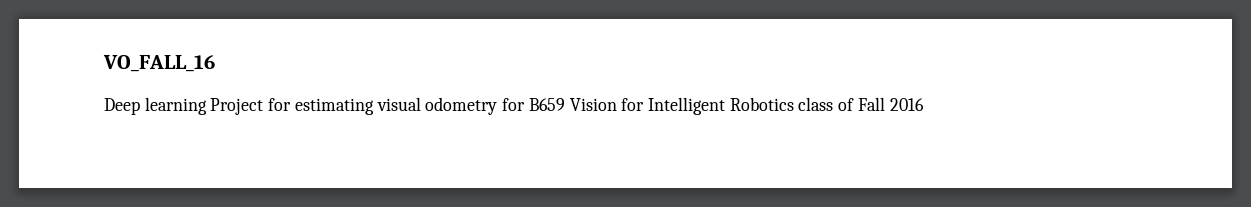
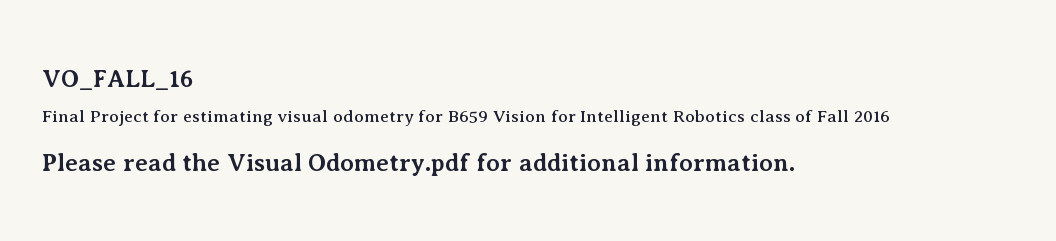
[104,97,207,115] Deep learning -> [42,110,85,122] Final
(924, 104) none -> [42,153,796,176] // Please read the Visual Odometry.pdf for additional information.

